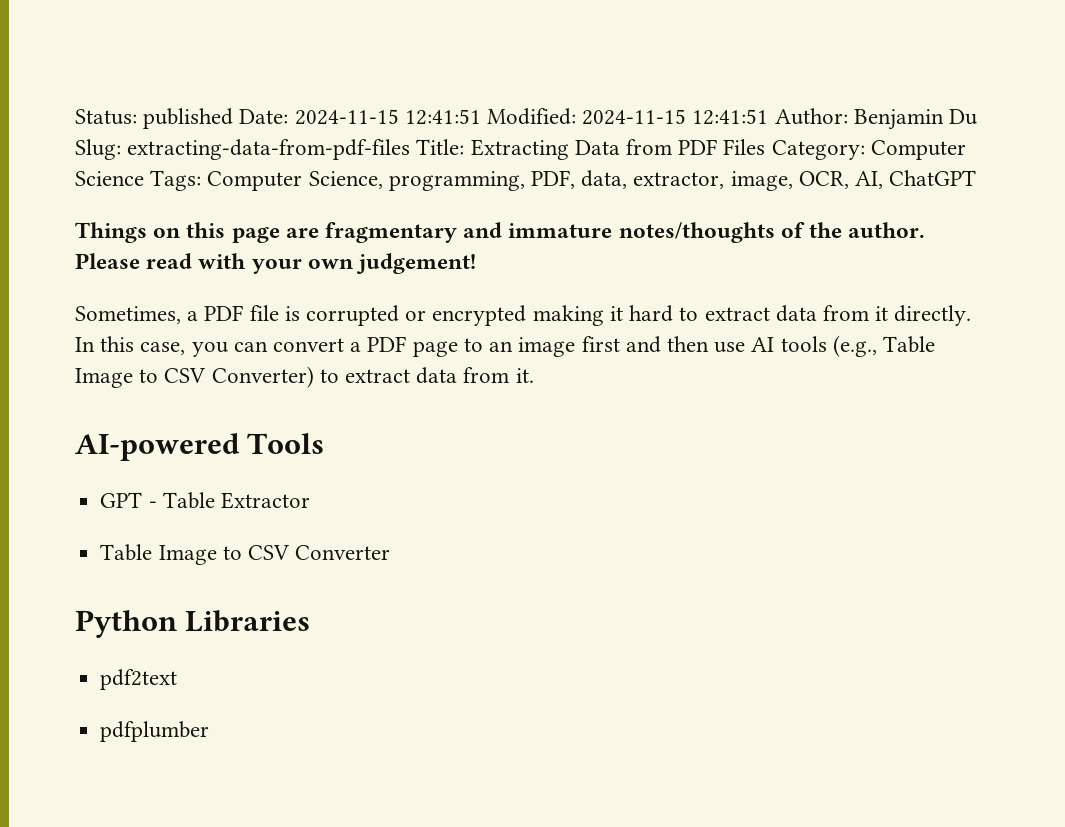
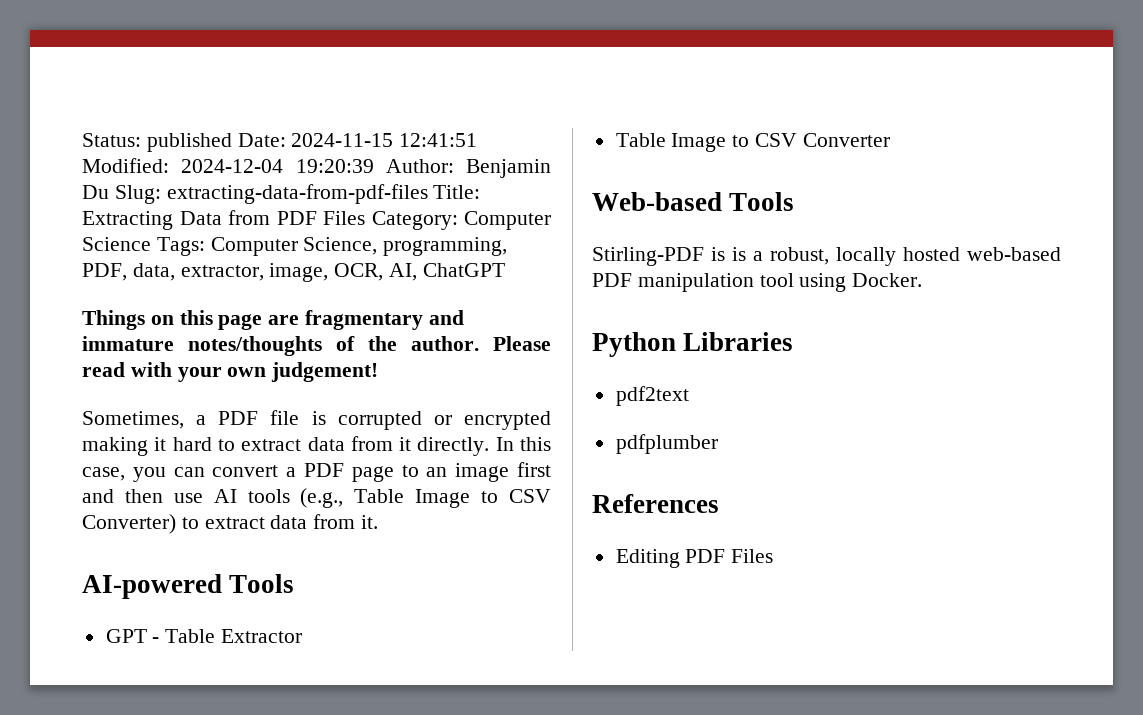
[582,109,769,125] 2024-11-15 12:41:51 -> [181,159,374,173] 2024-12-04 19:20:39
(391, 552) none -> [592,192,795,211] [592,247,1061,266] [592,273,923,292] // Web-based Tools // Stirling-PDF is is a robust, locally hosted web-based PDF manipulation tool using Docker.
(210, 731) none -> [592,494,719,513] [615,549,774,568] // References // Editing PDF Files

